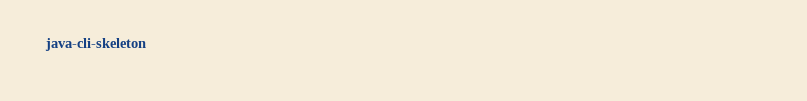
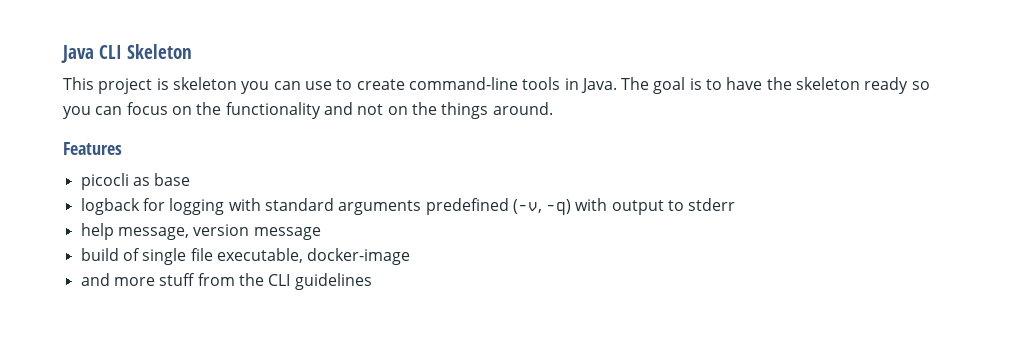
[45,38,146,51] java-cli-skeleton -> [61,44,192,63] [63,77,930,94] [63,102,553,119] [63,142,122,155] [80,173,191,190] [80,198,736,215] [80,223,321,240] [80,248,411,265] [80,273,372,290] Java CLI Skeleton // This project is skeleton you can use to create command-line tools in Java. The goal is to have the skeleton ready so you can focus on the functionality and not on the things around. // Features // picocli as base // logback for logging with standard arguments predefined (-v, -q) with output to stderr // help message, version message // build of single file executable, docker-image // and more stuff from the CLI guidelines

